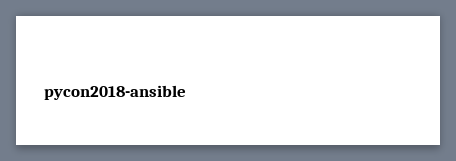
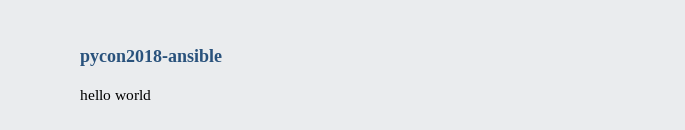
(186, 92) none -> [80,90,152,100] // hello world

